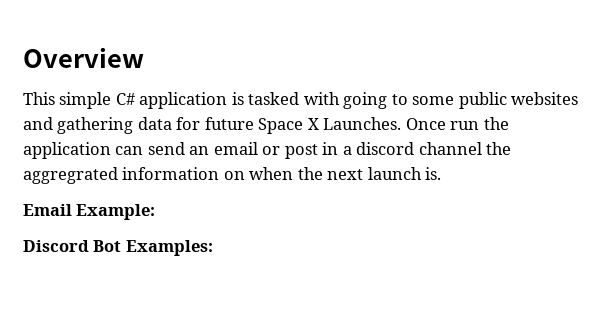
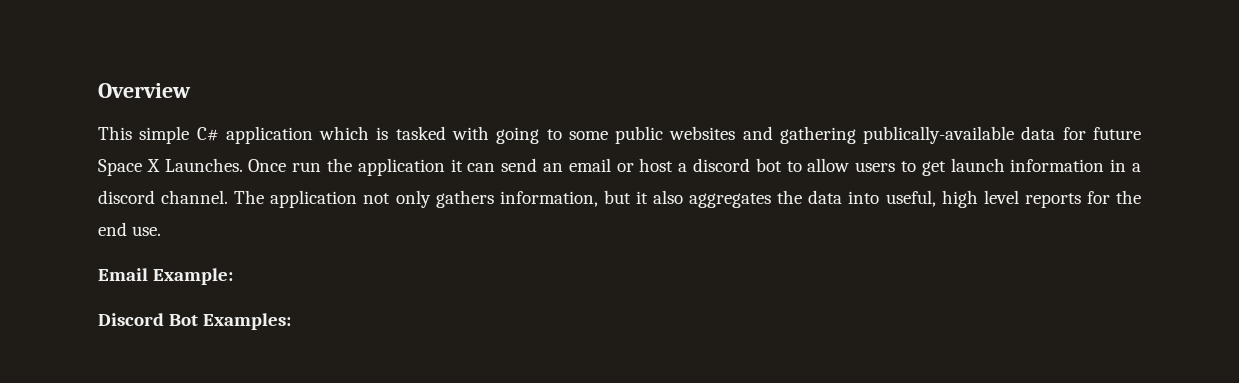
(228, 100) none -> [319,126,370,140] which
(134, 125) none -> [863,126,1015,144] publically-available
(111, 150) none -> [450,159,463,172] it
[284,142,512,159] [23,167,442,184] post in a discord channel the aggregrated information on when the next launch is. -> [639,158,1141,176] [98,190,1142,208] [98,222,162,236] host a discord bot to allow users to get launch information in a discord channel. The application not only gathers information, but it also aggregates the data into useful, high level reports for the end use.

